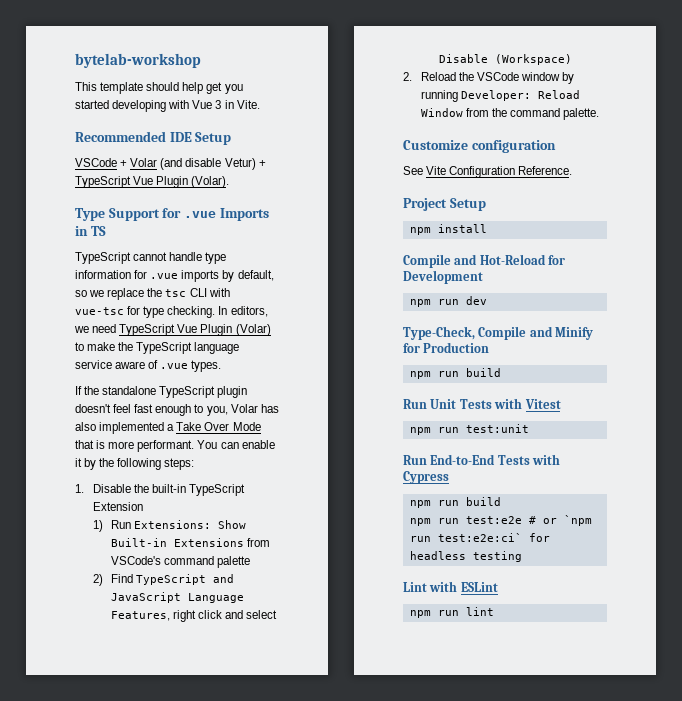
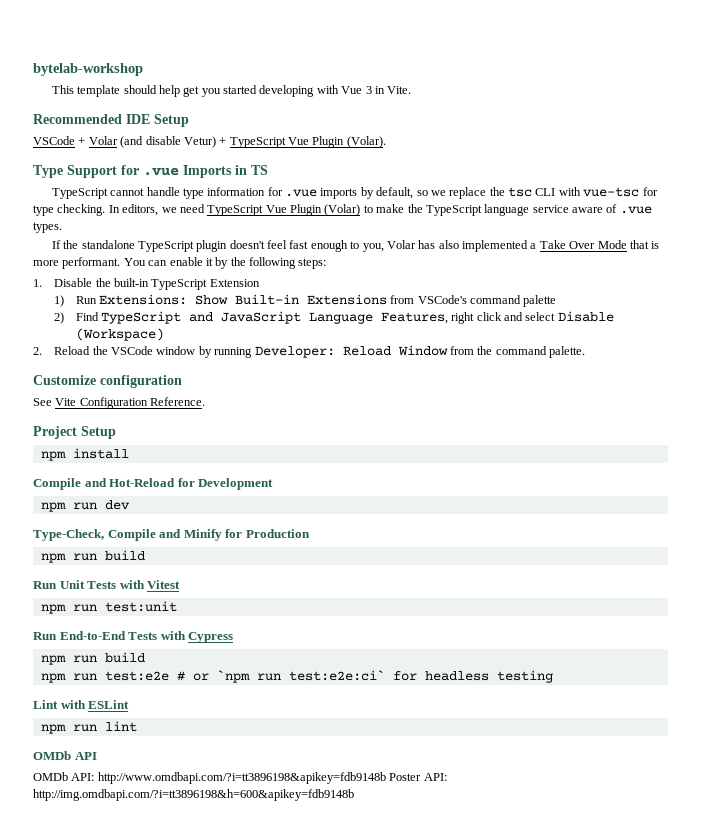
(494, 611) none -> [33,751,97,760] [33,772,447,784] [33,789,354,801] // OMDb API // OMDb API: http://www.omdbapi.com/?i=tt3896198&apikey=fdb9148b Poster API: http://img.omdbapi.com/?i=tt3896198&h=600&apikey=fdb9148b

